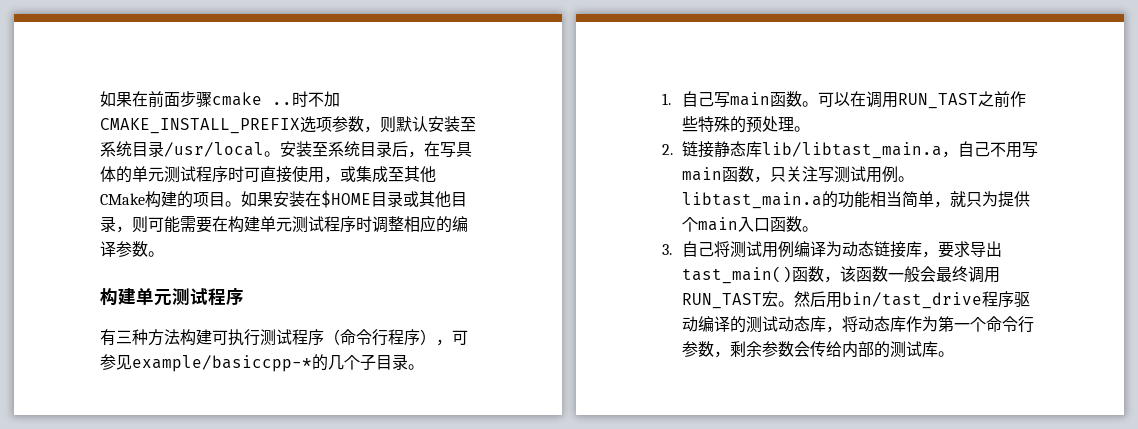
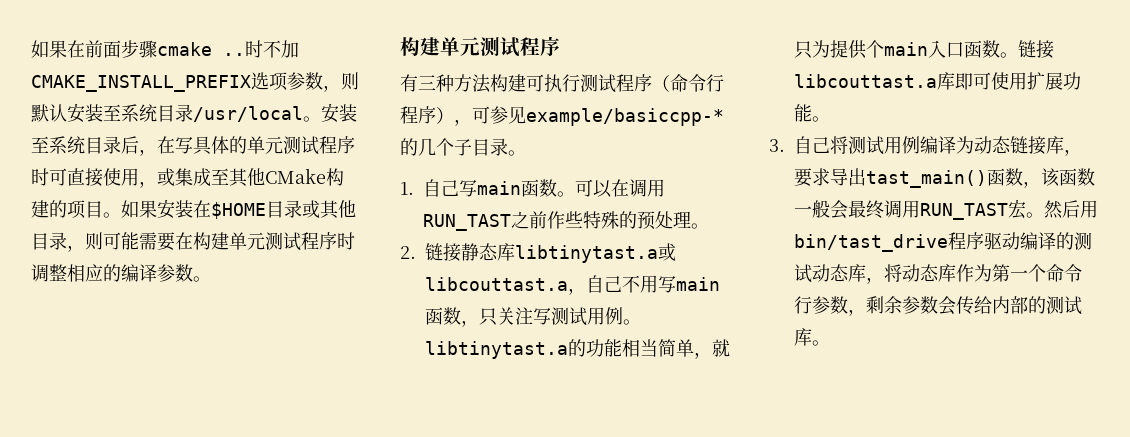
[761,142,942,159] lib/libtast_main.a -> [515,243,676,263] [425,277,568,291] libtinytast.a或libcouttast.a
[681,192,822,209] libtast_main.a -> [425,341,568,359] libtinytast.a
(818, 229) none -> [1018,40,1054,59] [794,72,1081,90] [794,104,830,122] 链接libcouttast.a库即可使用扩展功能。

